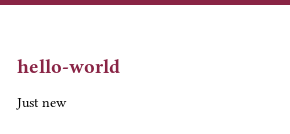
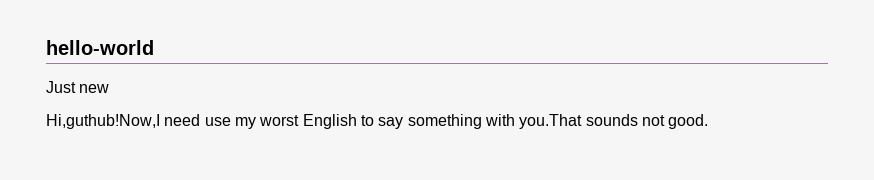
(67, 103) none -> [46,114,709,129] // Hi,guthub!Now,I need use my worst English to say something with you.That sounds not good.

